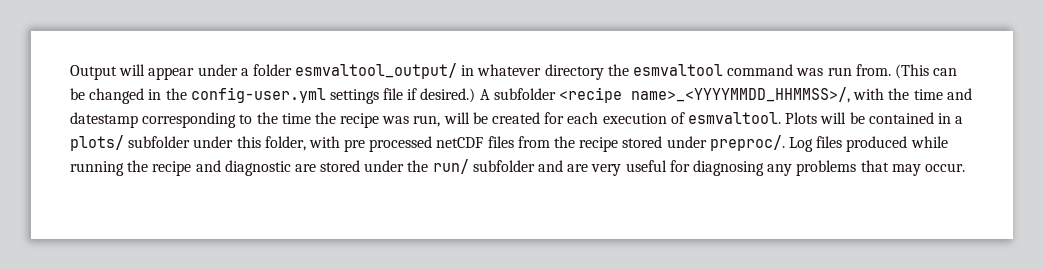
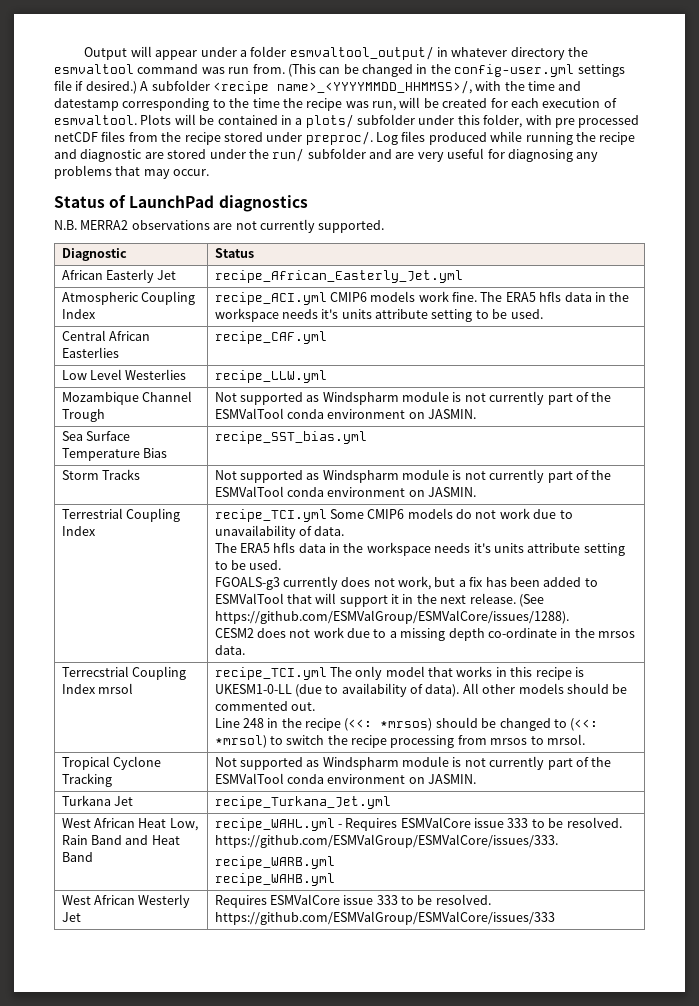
(965, 167) none -> [54,195,308,212] [54,219,385,233] [61,248,127,261] [214,248,254,258] [61,269,177,283] [214,270,463,283] [61,291,195,305] [61,309,96,319] [214,291,630,305] [214,308,543,322] [61,330,150,341] [61,347,119,358] [214,331,327,344] [61,369,187,380] [214,370,327,383] [61,391,192,405] [61,409,105,422] [214,391,612,405] [214,408,477,419] [61,431,130,441] [61,448,167,461] [214,431,367,444] [61,469,140,480] [214,469,612,483] [214,486,477,497] [61,508,180,522] [61,526,96,536] [214,508,573,522] [214,525,345,539] [214,542,625,556] [214,560,282,570] [214,576,598,590] [214,593,544,607] [214,610,569,624] [214,627,636,641] [214,645,245,655] [61,666,186,680] [61,683,133,694] [214,666,584,680] [214,683,628,697] [214,701,315,711] [214,717,599,731] [214,734,585,748] [61,756,161,770] [61,773,112,787] [214,756,612,770] [214,773,477,784] [61,795,133,806] [214,796,391,809] [61,818,198,831] [61,835,180,845] [61,852,93,862] [214,817,622,831] [214,834,558,848] [214,856,335,869] [214,873,335,886] [61,894,191,908] [61,912,81,922] [214,894,491,908] [214,911,555,925] // Status of LaunchPad diagnostics // N.B. MERRA2 observations are not currently supported. // Diagnostic | Status // African Easterly Jet | recipe_African_Easterly_Jet.yml // Atmospheric Coupling Index | recipe_ACI.yml CMIP6 models work fine. The ERA5 hfls data in the workspace needs it's units attribute setting to be used. // Central African Easterlies | recipe_CAF.yml // Low Level Westerlies | recipe_LLW.yml // Mozambique Channel Trough | Not supported as Windspharm module is not currently part of the ESMValTool conda environment on JASMIN. // Sea Surface Temperature Bias | recipe_SST_bias.yml // Storm Tracks | Not supported as Windspharm module is not currently part of the ESMValTool conda environment on JASMIN. // Terrestrial Coupling Index | recipe_TCI.yml Some CMIP6 models do not work due to unavailability of data. // The ERA5 hfls data in the workspace needs it's units attribute setting to be used. // FGOALS-g3 currently does not work, but a fix has been added to ESMValTool that will support it in the next release. (See https://github.com/ESMValGroup/ESMValCore/issues/1288). // CESM2 does not work due to a missing depth co-ordinate in the mrsos data. // Terrecstrial Coupling Index mrsol | recipe_TCI.yml The only model that works in this recipe is UKESM1-0-LL (due to availability of data). All other models should be commented out. // Line 248 in the recipe (<<: *mrsos) should be changed to (<<: *mrsol) to switch the recipe processing from mrsos to mrsol. // Tropical Cyclone Tracking | Not supported as Windspharm module is not currently part of the ESMValTool conda environment on JASMIN. // Turkana Jet | recipe_Turkana_Jet.yml // West African Heat Low, Rain Band and Heat Band | recipe_WAHL.yml - Requires ESMValCore issue 333 to be resolved. https://github.com/ESMValGroup/ESMValCore/issues/333. // recipe_WARB.yml // recipe_WAHB.yml // West African Westerly Jet | Requires ESMValCore issue 333 to be resolved. https://github.com/ESMValGroup/ESMValCore/issues/333

